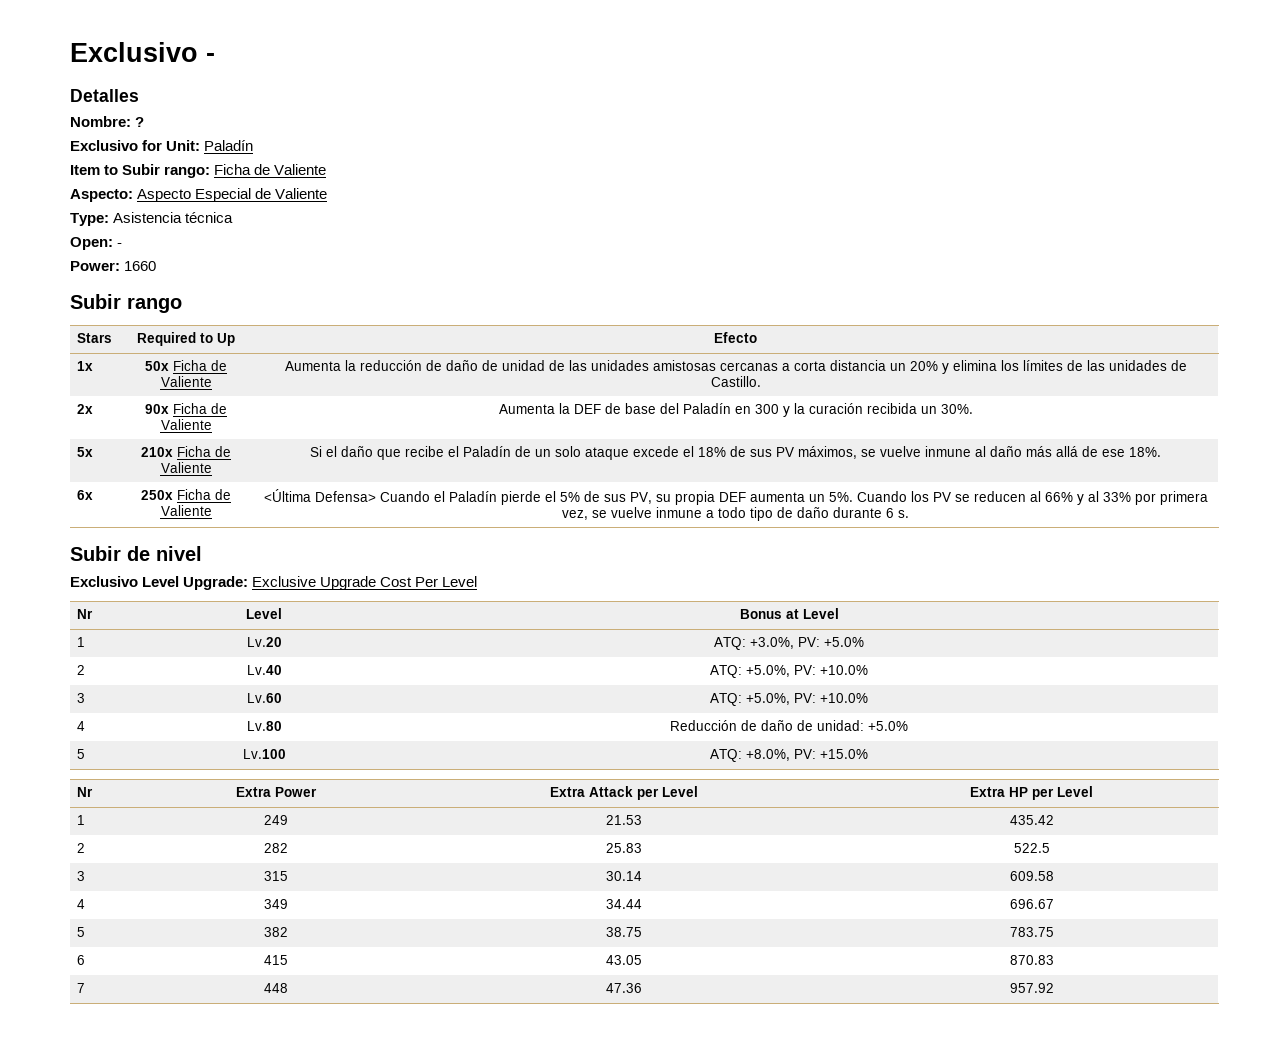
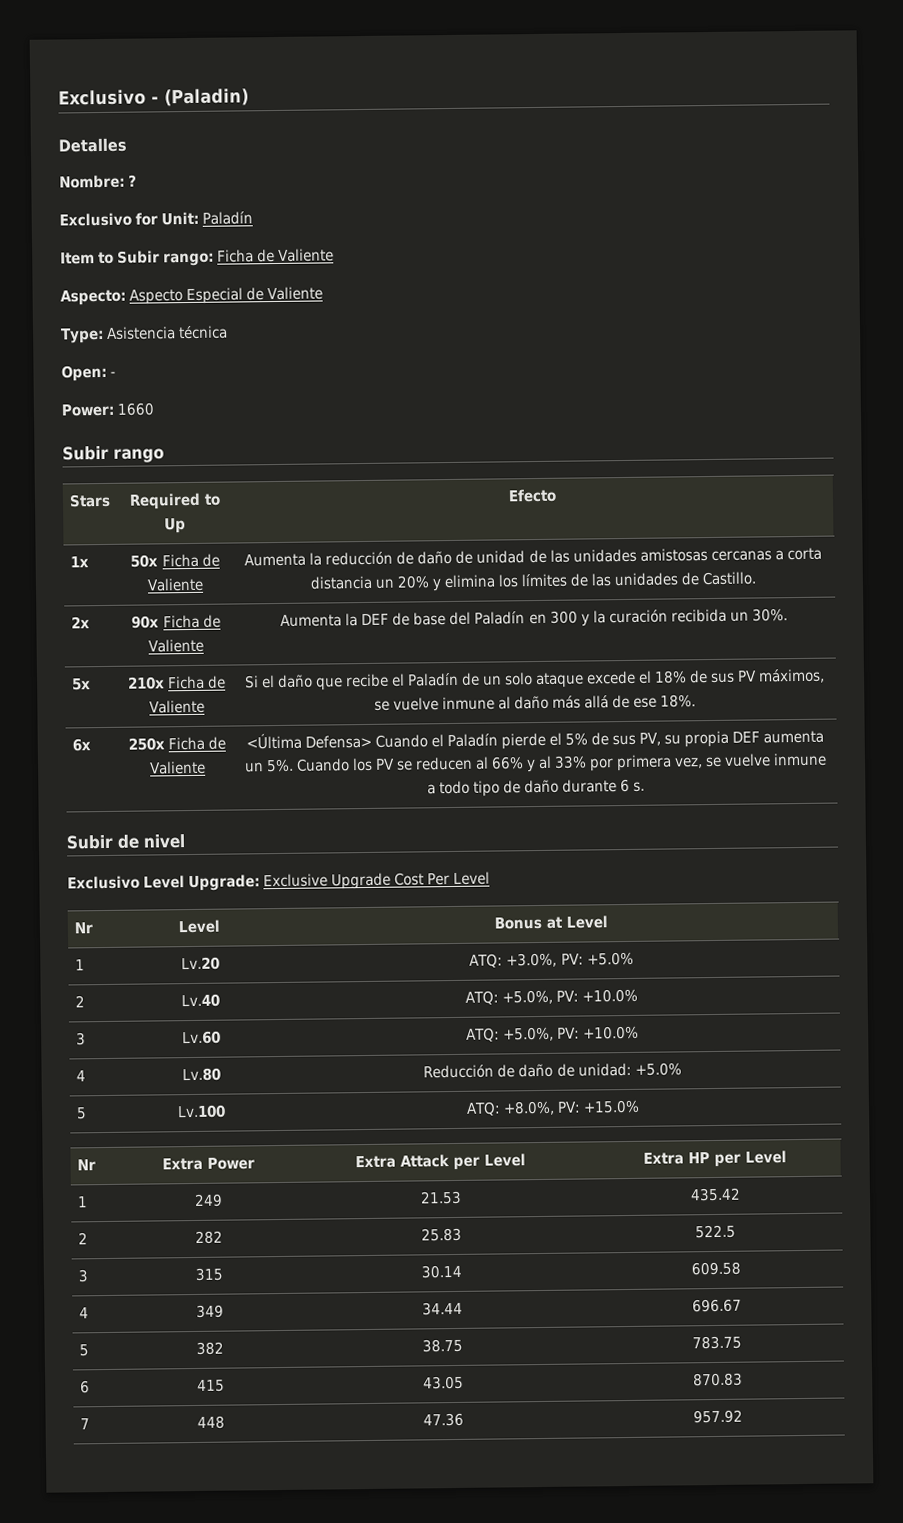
(215, 57) none -> [164,88,249,107] (Paladin)

